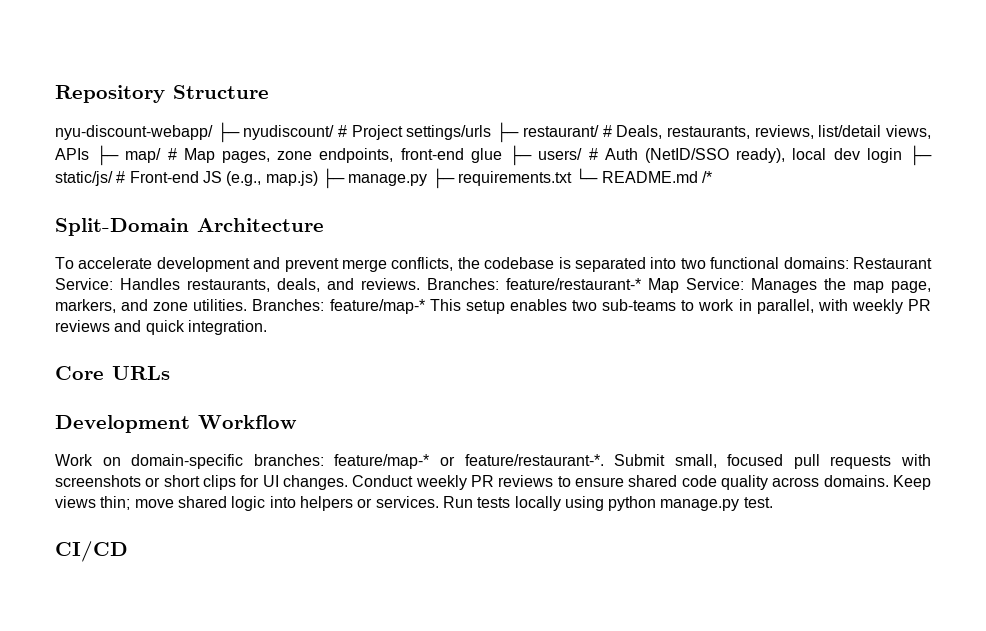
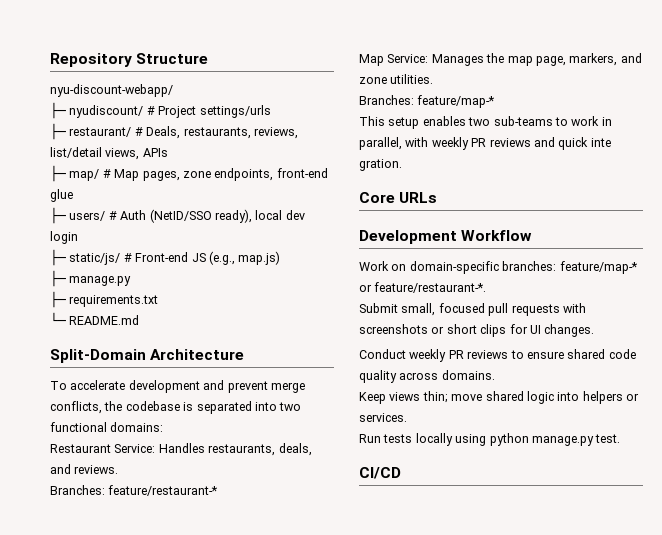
(213, 132) none -> (173, 90) //
(492, 132) none -> (271, 111) //
(89, 154) none -> (168, 152) //
(502, 155) none -> (73, 195) //
(902, 155) none -> (78, 237) //
(318, 178) none -> (281, 258) //
(428, 180) none -> (132, 281) //
(572, 178) none -> (159, 301) //
[701,171,712,183] /* -> (140, 320) none
(849, 263) none -> (164, 427) //
(420, 284) none -> (119, 469) //
(641, 284) none -> (219, 490) //
(248, 305) none -> (434, 79) //
(425, 306) none -> (496, 101) //
[187,320,267,335] integration. -> [590,138,611,147] [359,159,402,171] inte gration.
(604, 460) none -> (487, 287) //
(348, 482) none -> (595, 330) //
(889, 481) none -> (495, 375) //
(439, 502) none -> (407, 417) //

